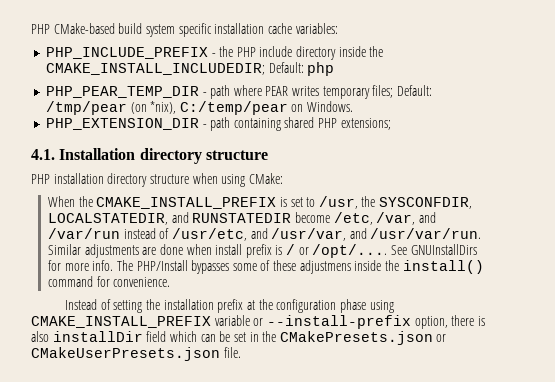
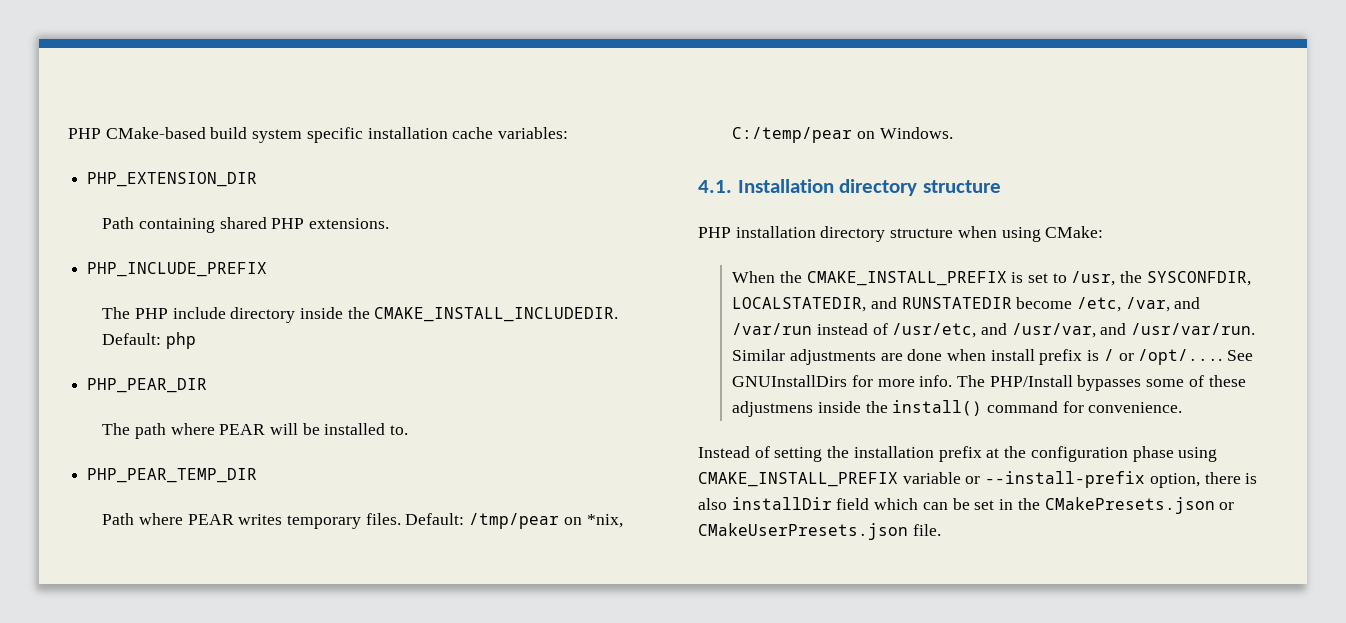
(338, 28) none -> [87,172,258,187] [102,217,389,233] // PHP_EXTENSION_DIR // Path containing shared PHP extensions.
[211,46,234,57] - the -> [102,307,131,319] // The
[45,63,265,75] CMAKE_INSTALL_INCLUDEDIR; -> [374,307,619,322] CMAKE_INSTALL_INCLUDEDIR.
(335, 69) none -> [87,378,208,393] [102,423,409,439] // PHP_PEAR_DIR // The path where PEAR will be installed to.
[202,85,231,99] - path -> [102,513,135,525] // Path
[372,85,394,98] files; -> [365,513,401,525] files.
[130,101,177,114] (on *nix), -> [563,514,623,528] on *nix,
[45,117,391,131] // PHP_EXTENSION_DIR - path containing shared PHP extensions; -> (953, 133) none

